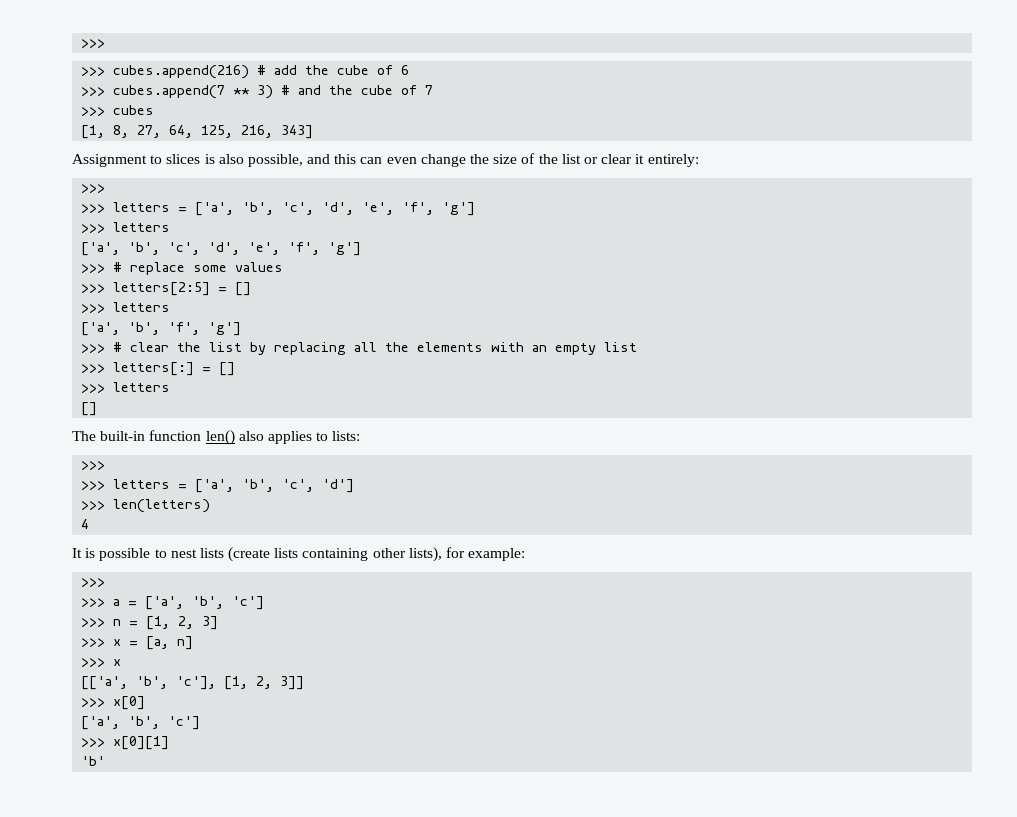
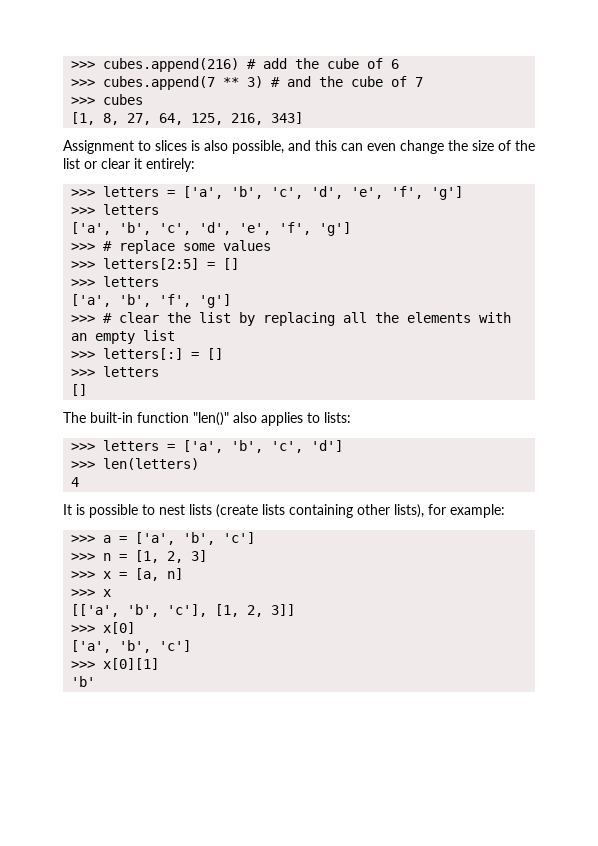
[81,39,106,48] [81,67,106,76] >>> // >>> -> [71,61,96,69] >>>
[81,204,106,213] // >>> -> (96, 193) none
[205,430,235,445] len() -> [193,412,229,426] "len()"
[81,481,106,490] // >>> -> (96, 447) none
[81,598,106,607] // >>> -> (96, 539) none

